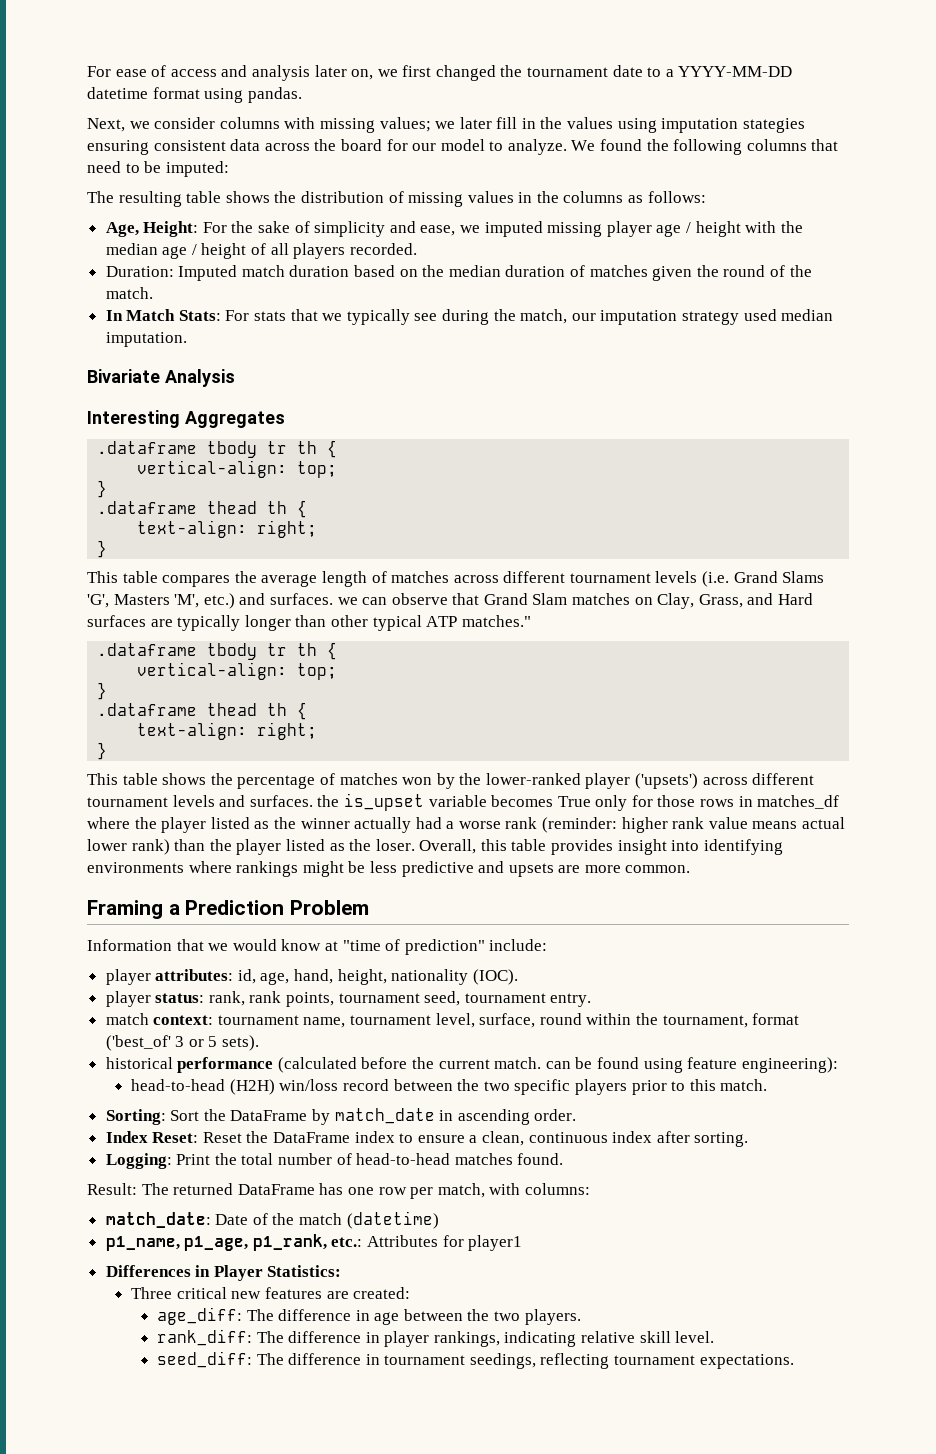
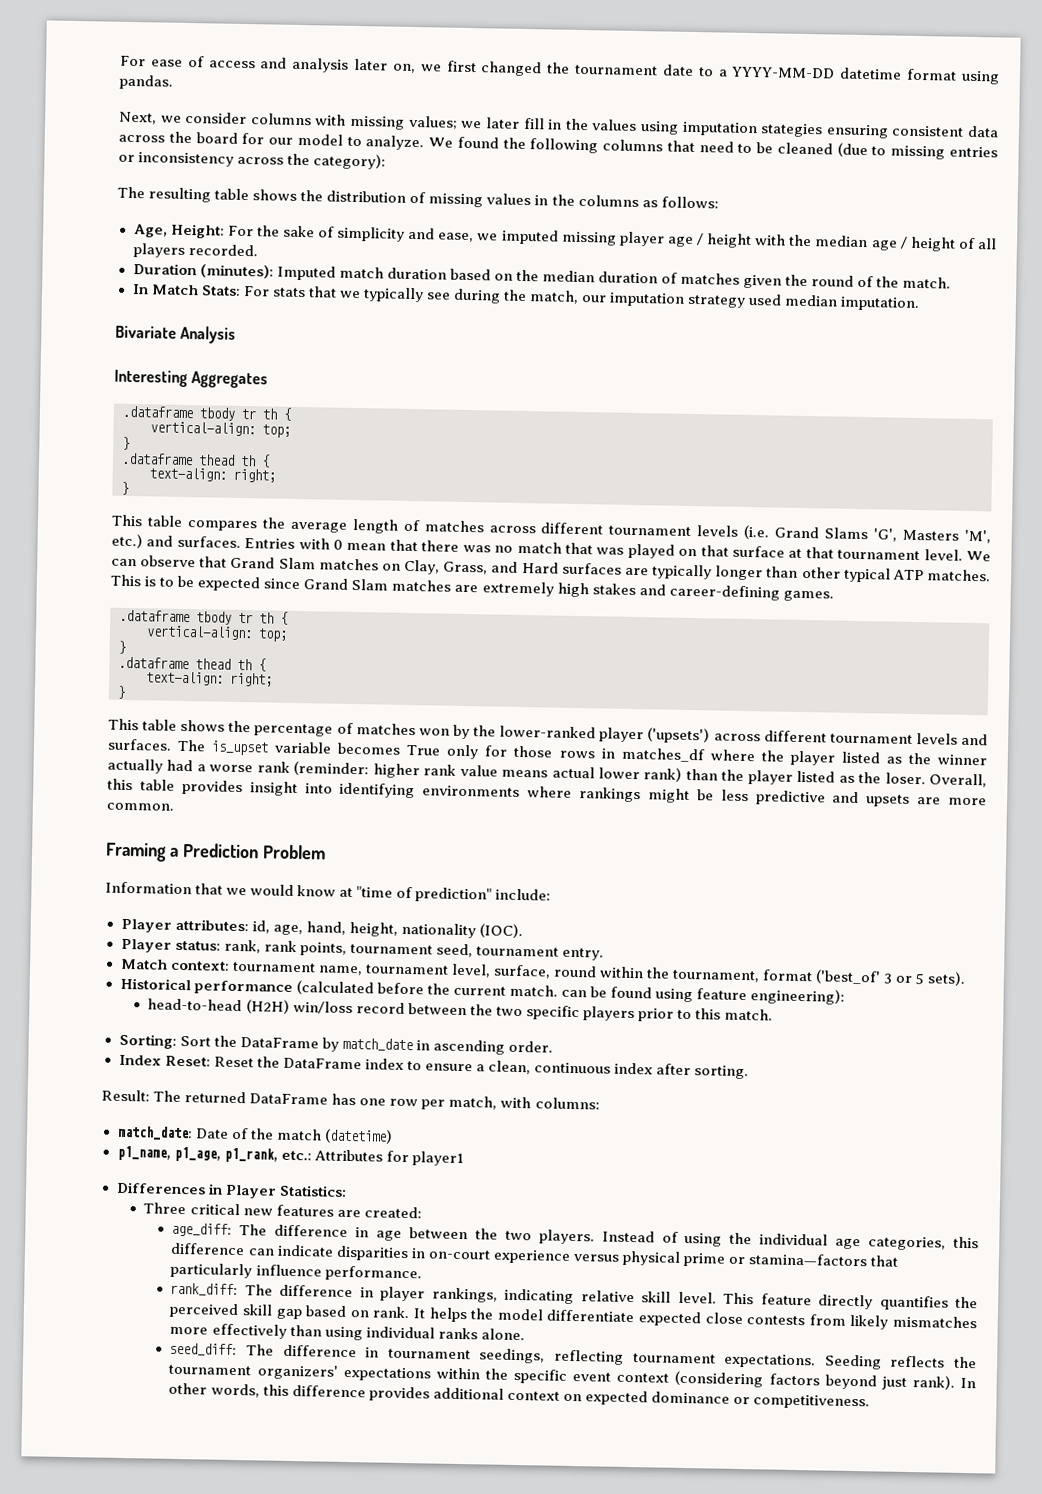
[165,161,229,177] imputed: -> [776,142,999,160] [118,152,387,170] cleaned (due to missing entries or inconsistency across the category):
[105,266,174,277] Duration: -> [132,263,274,279] Duration (minutes):
[337,597,358,605] we -> [244,538,991,562] Entries with 0 mean that there was no match that was played on that surface at that tournament level. We
[461,615,531,627] matches." -> [926,569,991,582] [110,574,834,602] matches. This is to be expected since Grand Slam matches are extremely high stakes and career-defining games.
[317,795,340,807] the -> [177,739,207,752] The
[105,969,151,985] player -> [120,918,172,933] Player
[105,991,151,1007] player -> [120,938,172,953] Player
[105,1013,149,1025] match -> [119,958,168,970] Match
[105,1057,173,1069] historical -> [119,977,191,991] Historical
[105,1153,564,1169] // Logging: Print the total number of head-to-head matches found. -> (750, 1072) none
(581, 1317) none -> [601,1230,979,1251] [170,1242,900,1267] [170,1262,422,1282] Instead of using the individual age categories, this difference can indicate disparities in on-court experience versus physical prime or stamina—factors that particularly influence performance.
(715, 1337) none -> [723,1292,978,1311] [169,1302,977,1330] [169,1323,525,1341] This feature directly quantifies the perceived skill gap based on rank. It helps the model differentiate expected close contests from likely mismatches more effectively than using individual ranks alone.
(794, 1361) none -> [823,1354,978,1370] [168,1364,977,1390] [168,1382,871,1410] Seeding reflects the tournament organizers' expectations within the specific event context (considering factors beyond just rank). In other words, this difference provides additional context on expected dominance or competitiveness.

